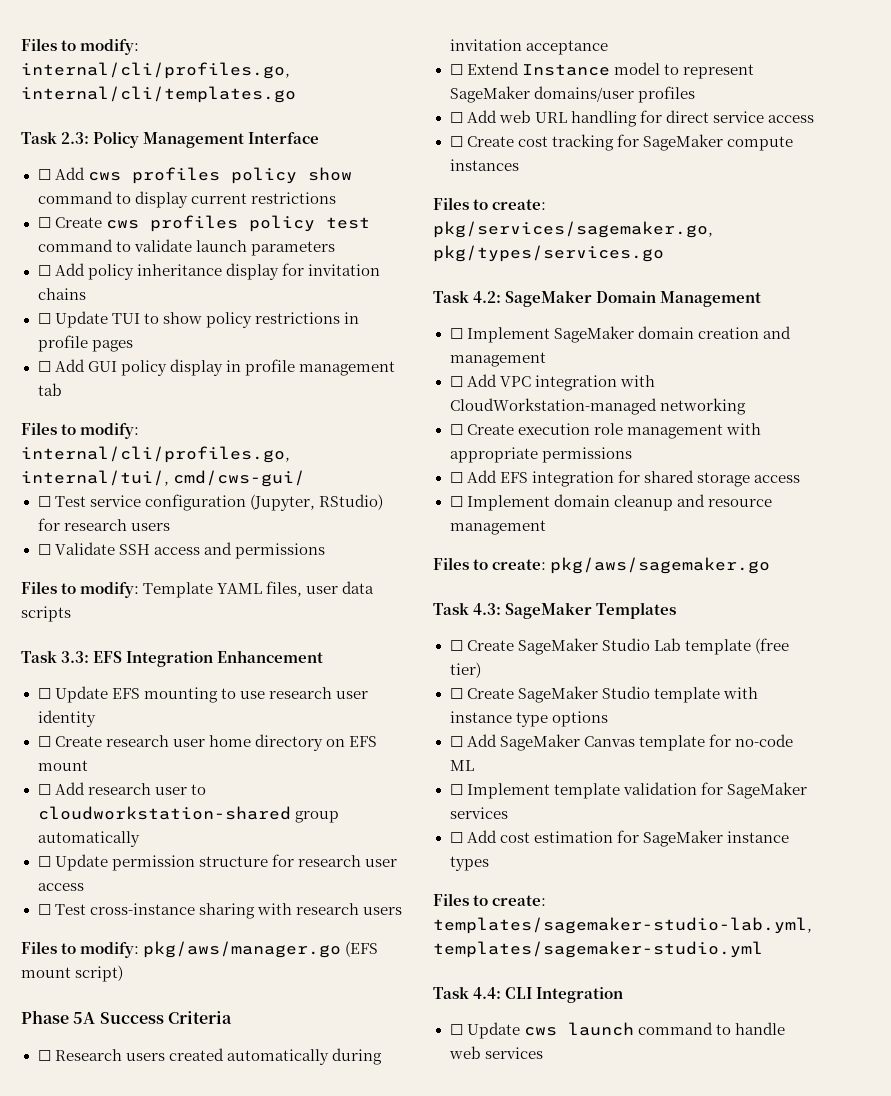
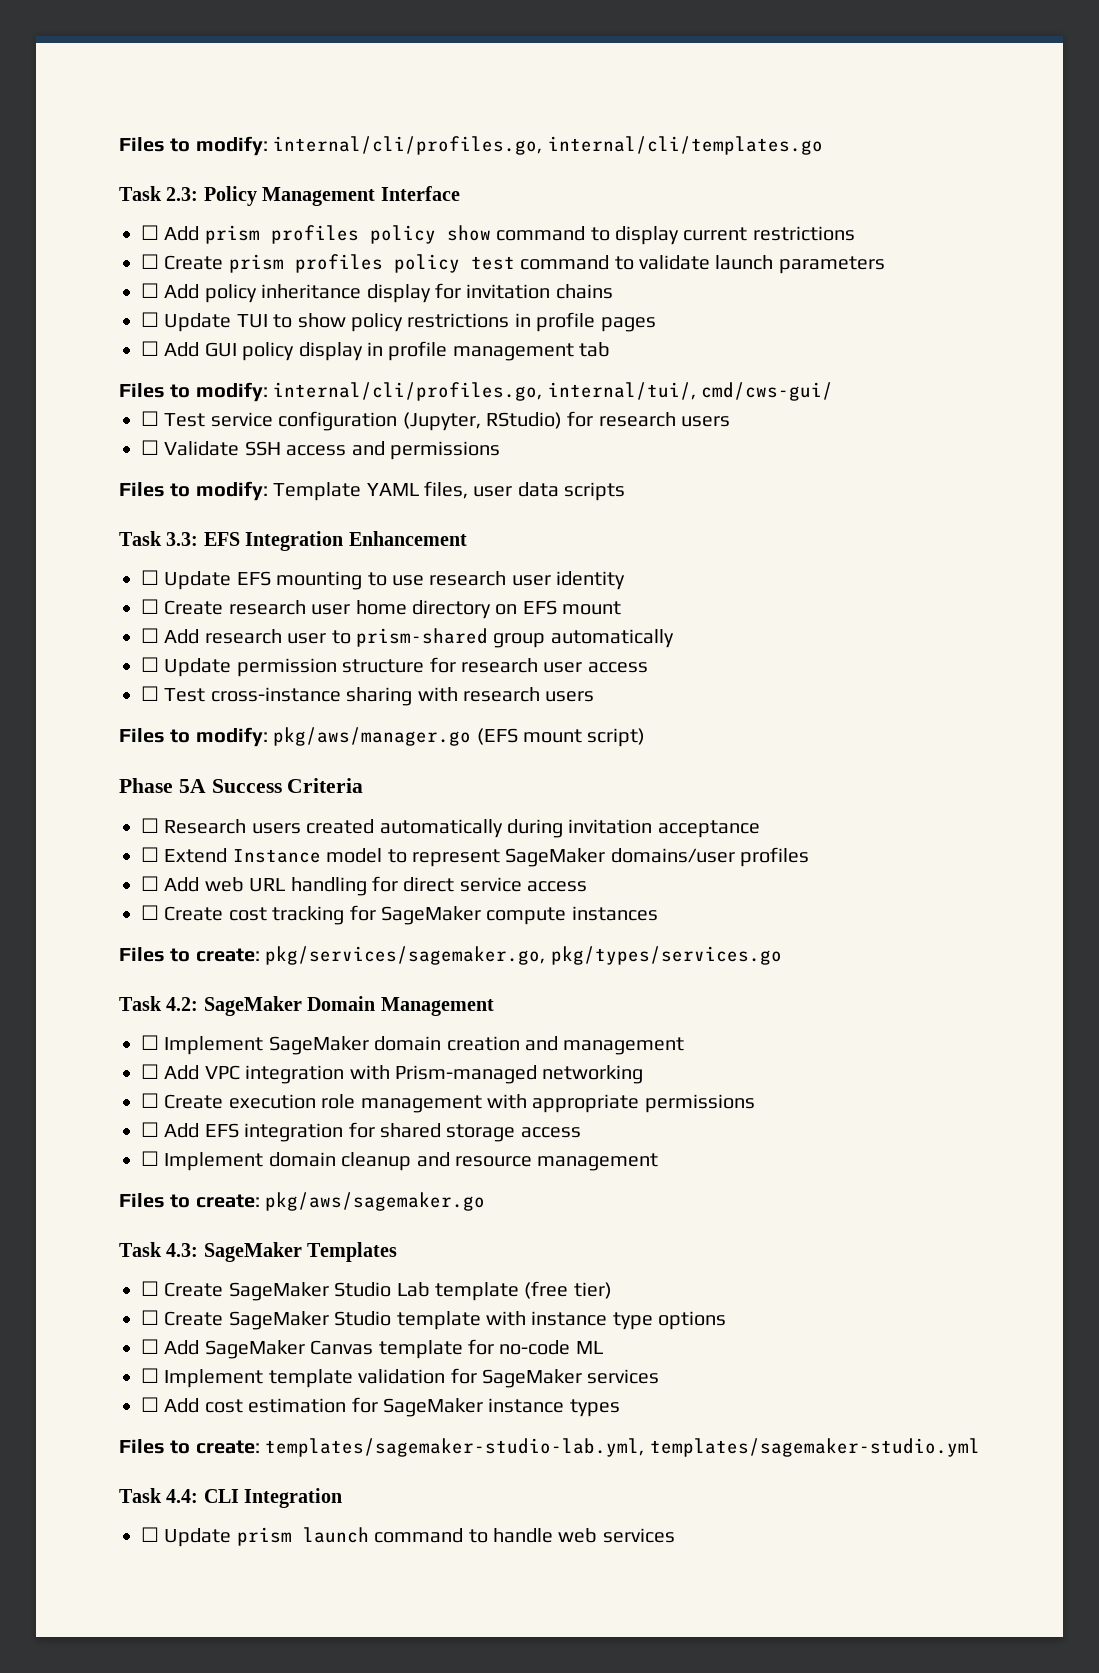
[87,172,121,181] cws -> [204,225,260,244] prism
[105,220,139,229] cws -> [228,254,284,273] prism
[37,806,291,820] cloudworkstation-shared -> [356,628,488,647] prism-shared
[449,398,657,415] CloudWorkstation-managed -> [395,1065,537,1084] Prism-managed
[523,1027,557,1036] cws -> [236,1527,292,1546] prism

